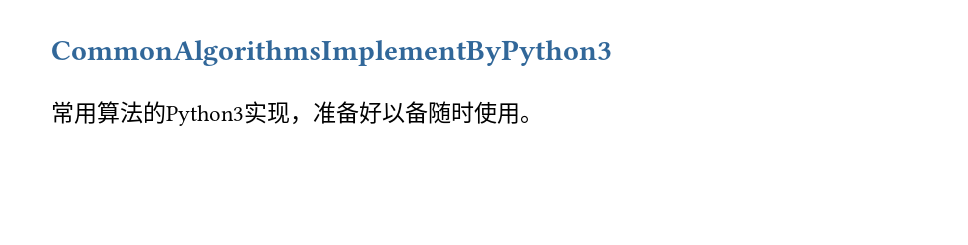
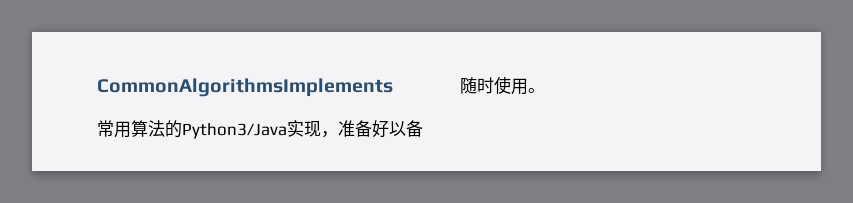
[51,40,612,66] CommonAlgorithmsImplementByPython3 -> [97,78,393,97] CommonAlgorithmsImplements
[166,105,244,126] Python3 -> [182,123,287,139] Python3/Java

